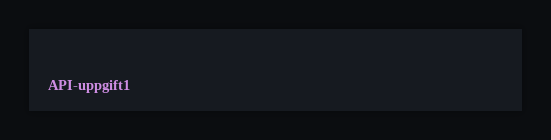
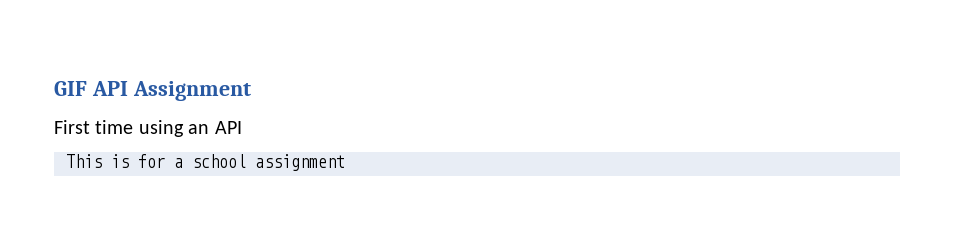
[48,80,130,93] API-uppgift1 -> [54,81,251,101] [54,120,242,137] [66,154,345,171] GIF API Assignment // First time using an API // This is for a school assignment

